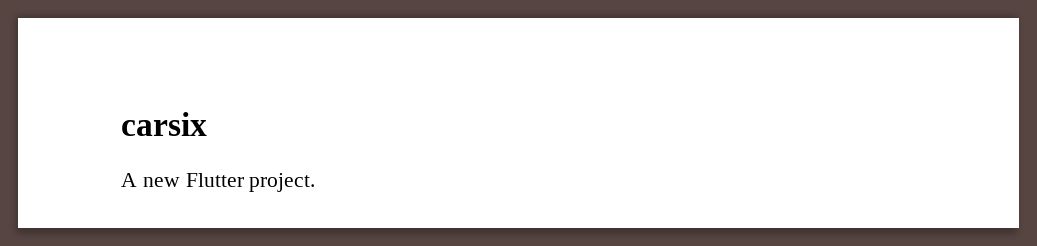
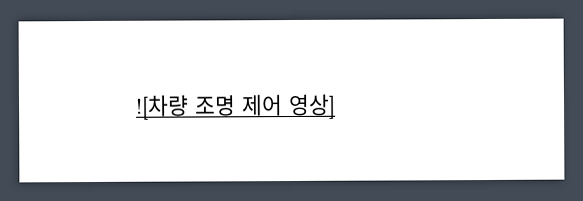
[121,112,207,136] [121,173,316,192] carsix // A new Flutter project. -> [135,93,336,120] ![차량 조명 제어 영상]

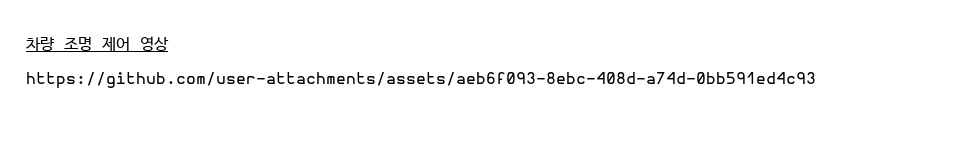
[135,94,189,120] ![차량 -> [26,37,55,51] 차량
[288,93,336,120] 영상] -> [140,36,169,51] [26,72,816,89] 영상 // https://github.com/user-attachments/assets/aeb6f093-8ebc-408d-a74d-0bb591ed4c93

